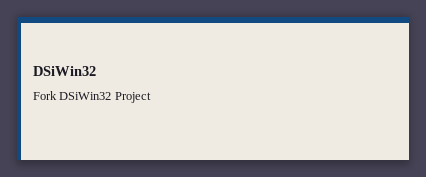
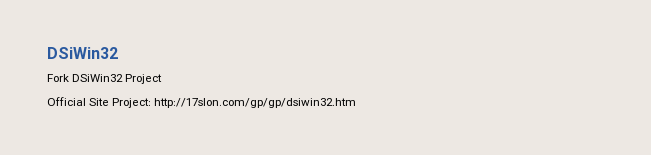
(151, 97) none -> [47,97,357,108] // Official Site Project: http://17slon.com/gp/gp/dsiwin32.htm

